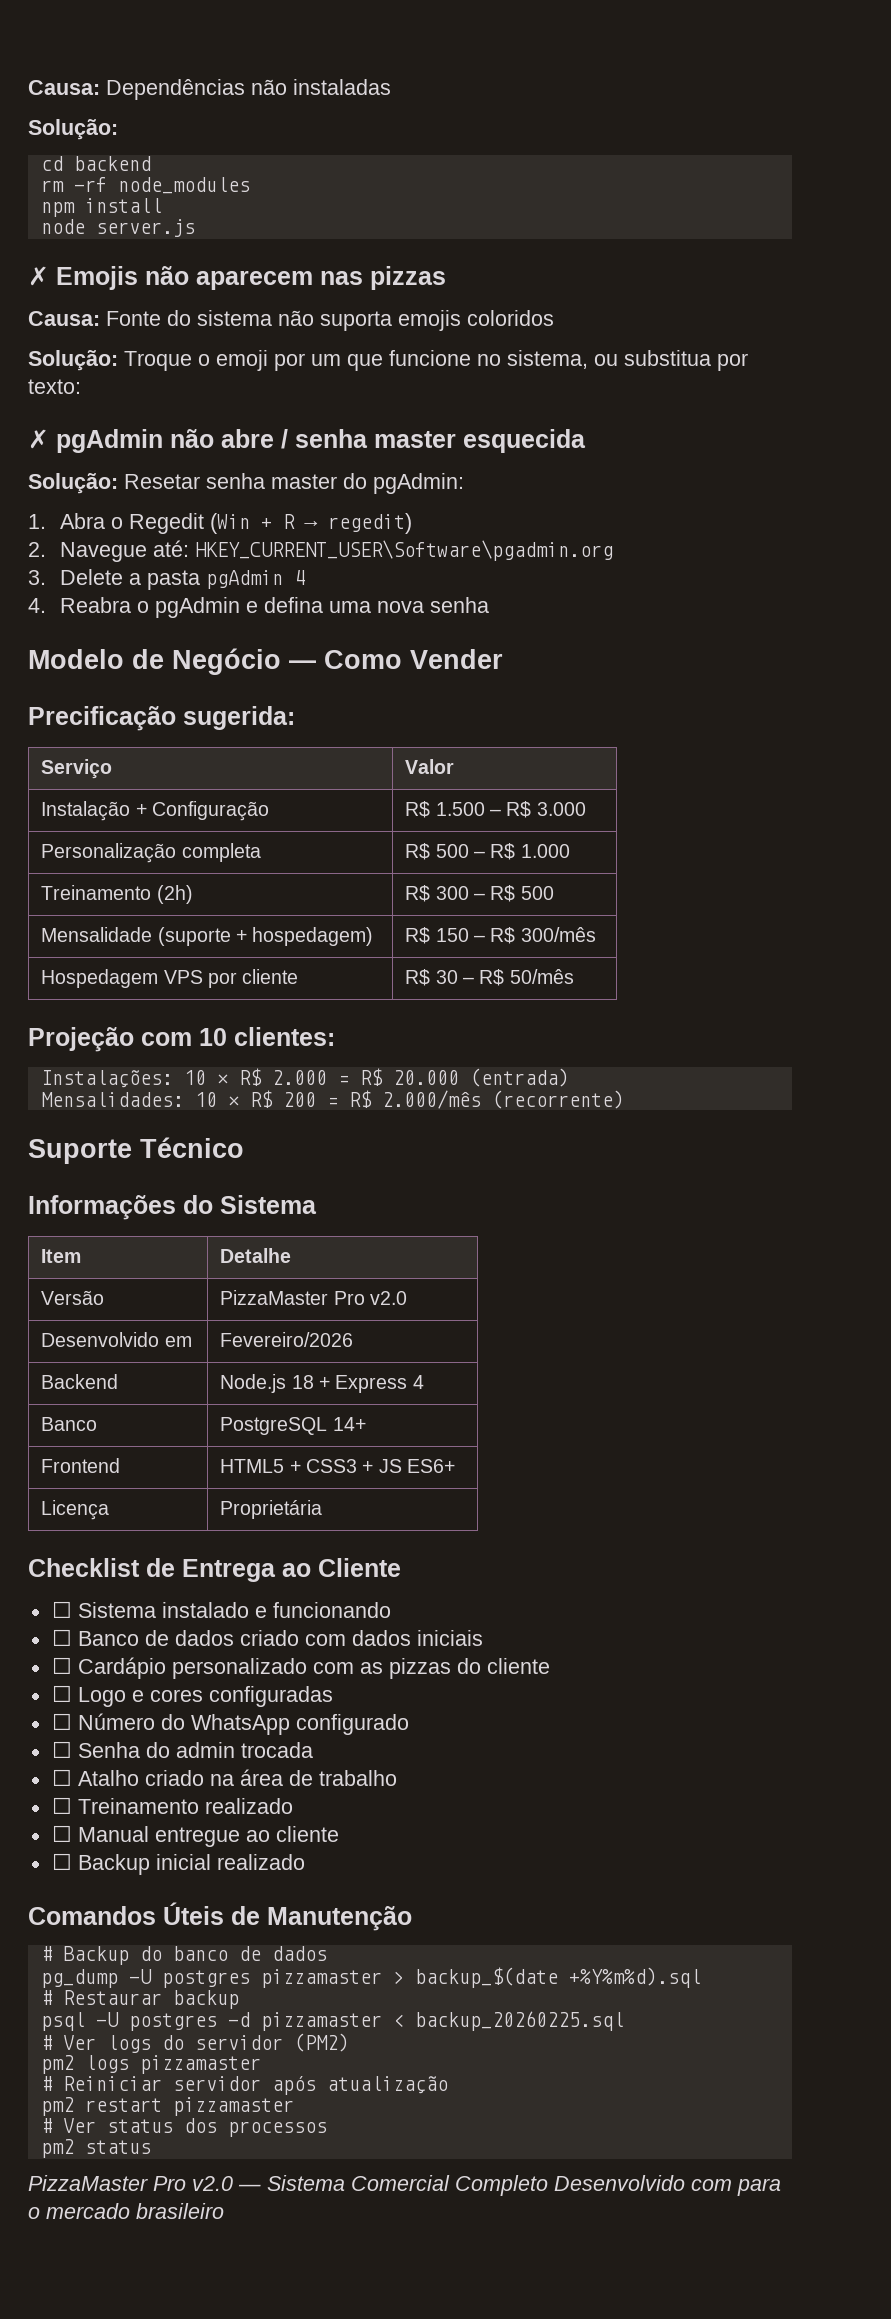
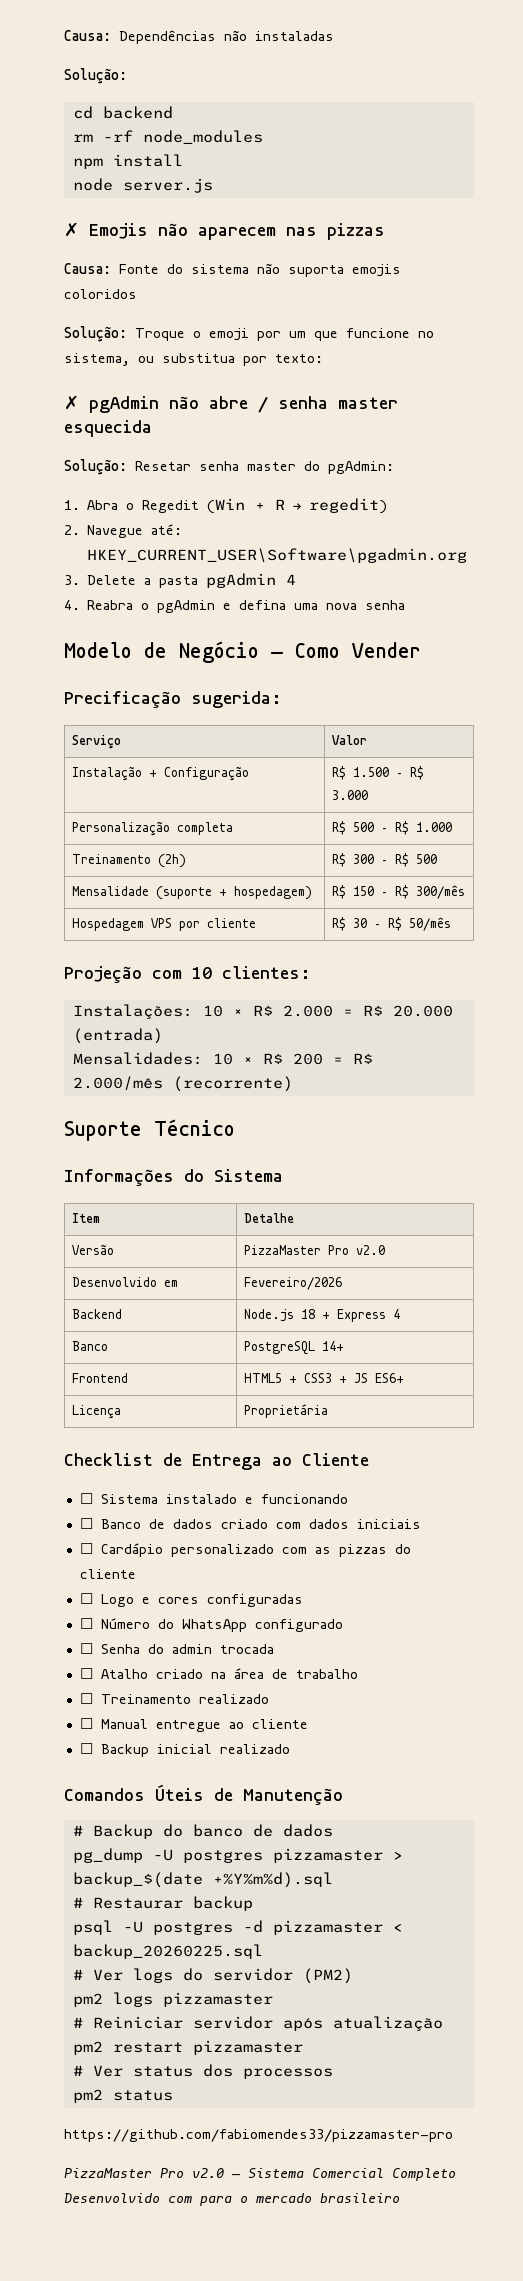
(151, 2147) none -> [64,2129,453,2142] // https://github.com/fabiomendes33/pizzamaster-pro

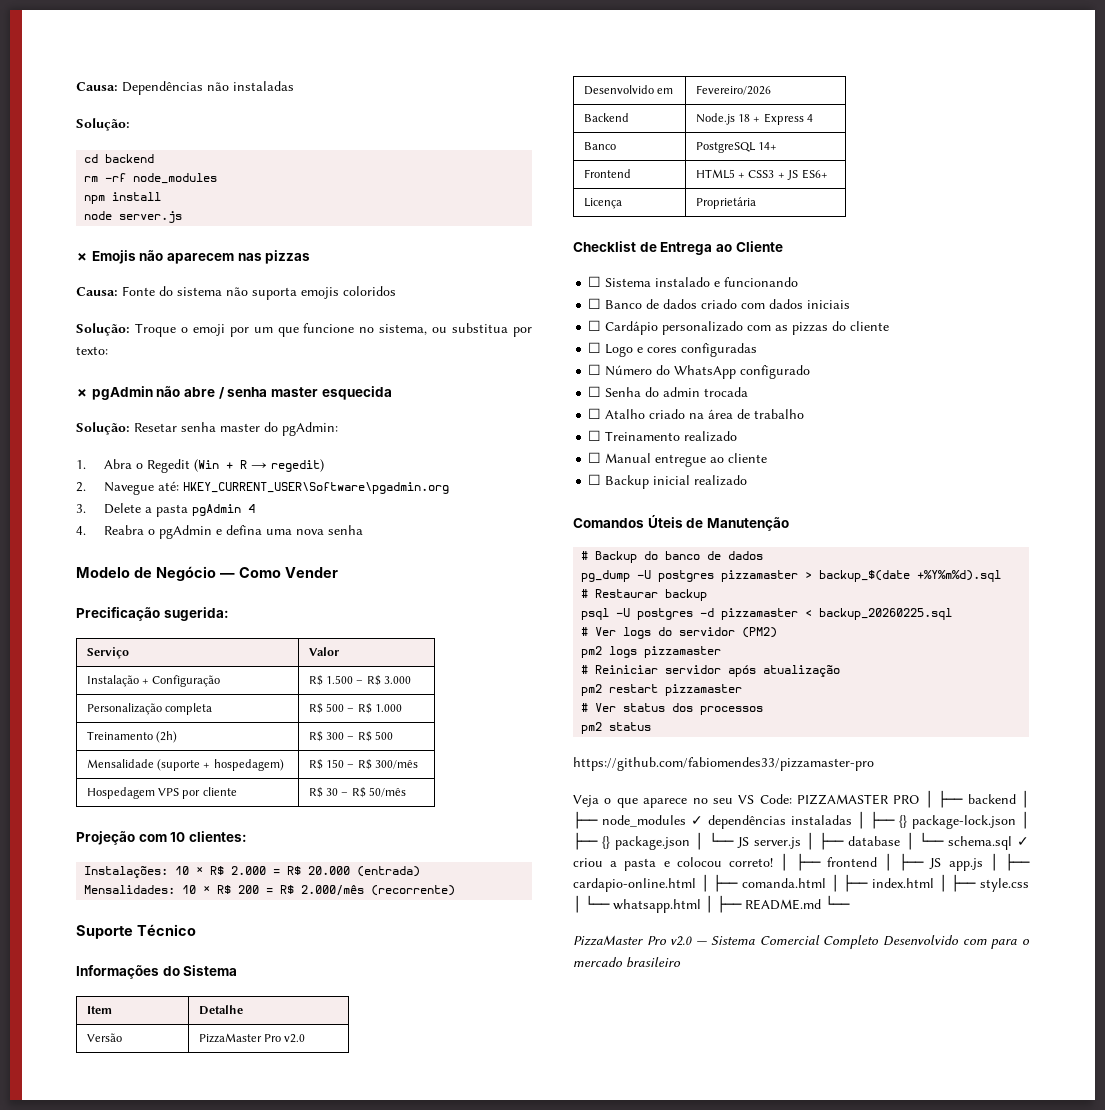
(453, 2135) none -> [573,790,1029,808] [573,811,1029,829] [573,832,1029,850] [573,853,1030,871] [573,874,1029,892] [573,895,850,913] // Veja o que aparece no seu VS Code: PIZZAMASTER PRO │ ├── backend │ ├── node_modules ✓ dependências instaladas │ ├── {} package-lock.json │ ├── {} package.json │ └── JS server.js │ ├── database │ └── schema.sql ✓ criou a pasta e colocou correto! │ ├── frontend │ ├── JS app.js │ ├── cardapio-online.html │ ├── comanda.html │ ├── index.html │ ├── style.css │ └── whatsapp.html │ ├── README.md └──

